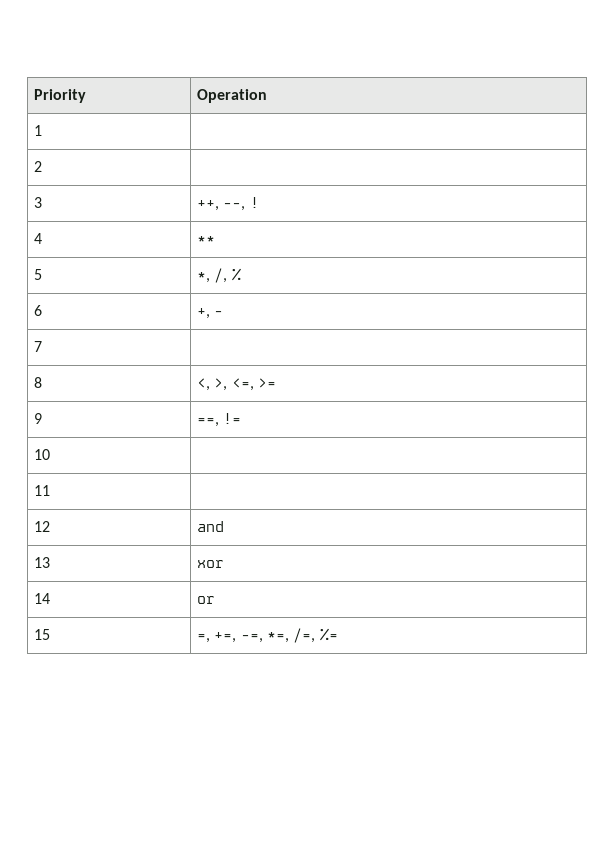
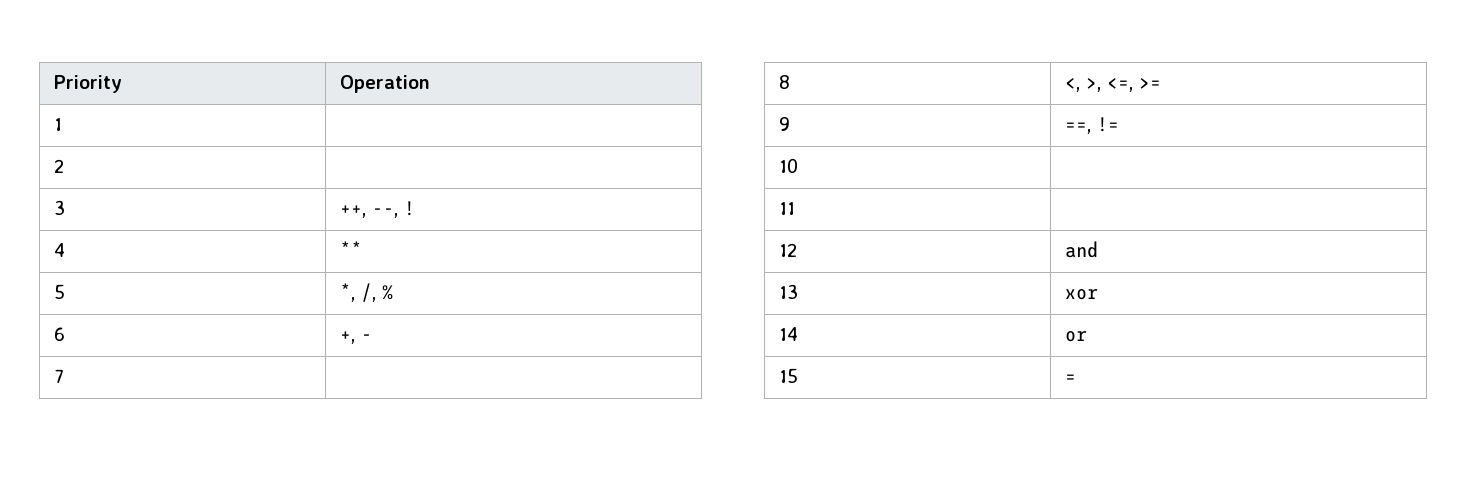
[197,628,338,643] =, +=, -=, *=, /=, %= -> [1064,374,1076,383] =

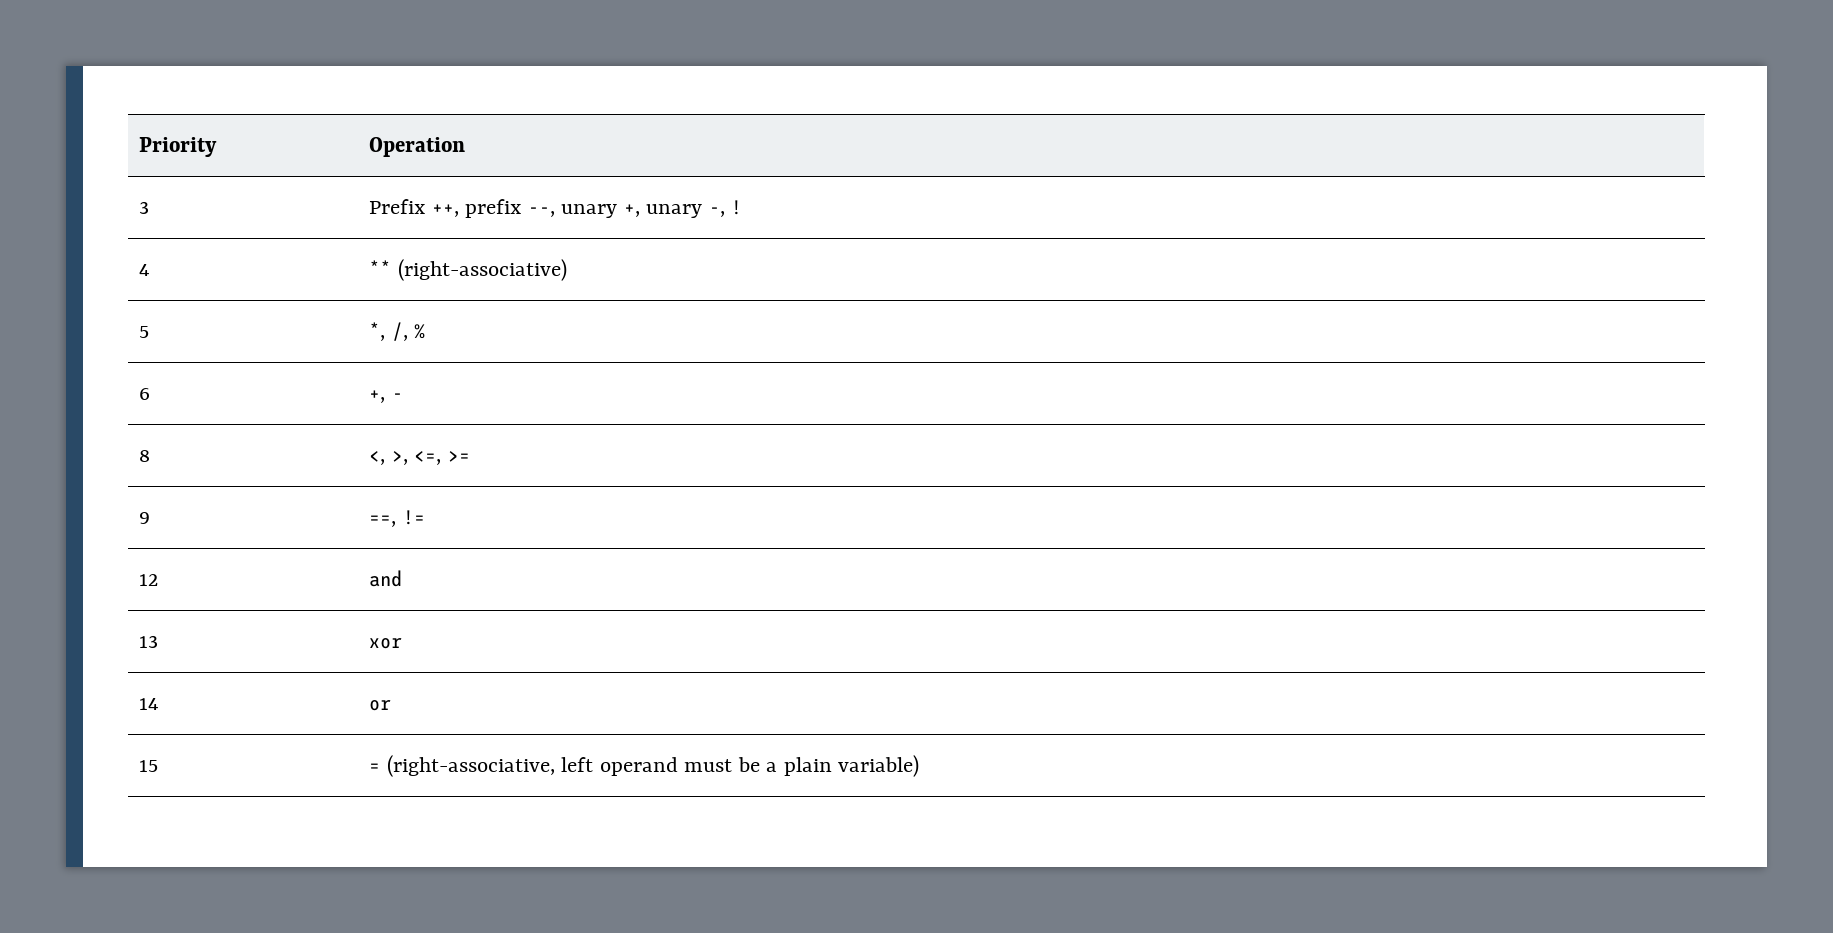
[53,118,62,131] [53,159,64,173] // 1 | // 2 | -> (466, 147) none
[339,205,398,218] ++, --, -> [369,199,725,218] Prefix ++, prefix --, unary +, unary -,
(362, 249) none -> [397,259,567,281] (right-associative)
[53,369,64,383] // 7 | -> (403, 396) none
[778,158,798,173] [778,202,795,215] // 10 | // 11 | -> (425, 517) none
(1076, 378) none -> [386,755,920,777] (right-associative, left operand must be a plain variable)

